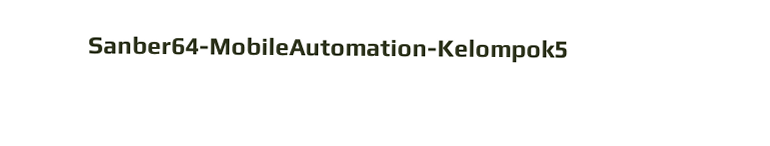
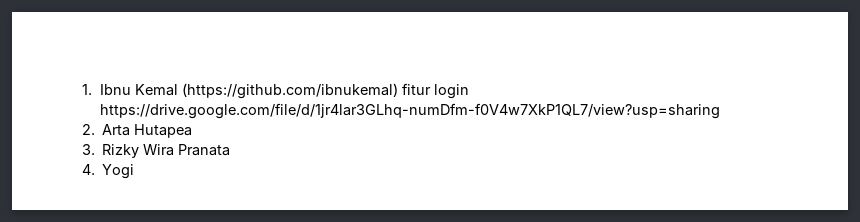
[88,35,569,64] Sanber64-MobileAutomation-Kelompok5 -> [82,83,469,99] [99,103,720,119] [82,124,193,138] [82,144,231,158] [82,164,135,179] 1. Ibnu Kemal (https://github.com/ibnukemal) fitur login https://drive.google.com/file/d/1jr4lar3GLhq-numDfm-f0V4w7XkP1QL7/view?usp=sharing // 2. Arta Hutapea // 3. Rizky Wira Pranata // 4. Yogi

